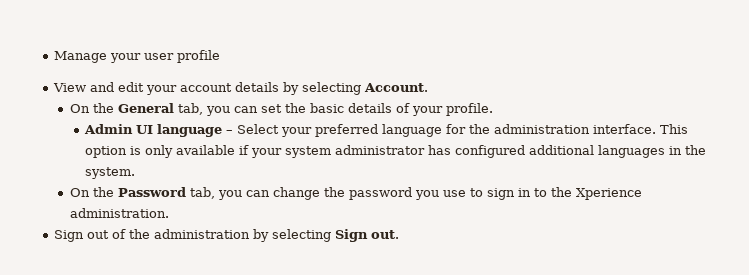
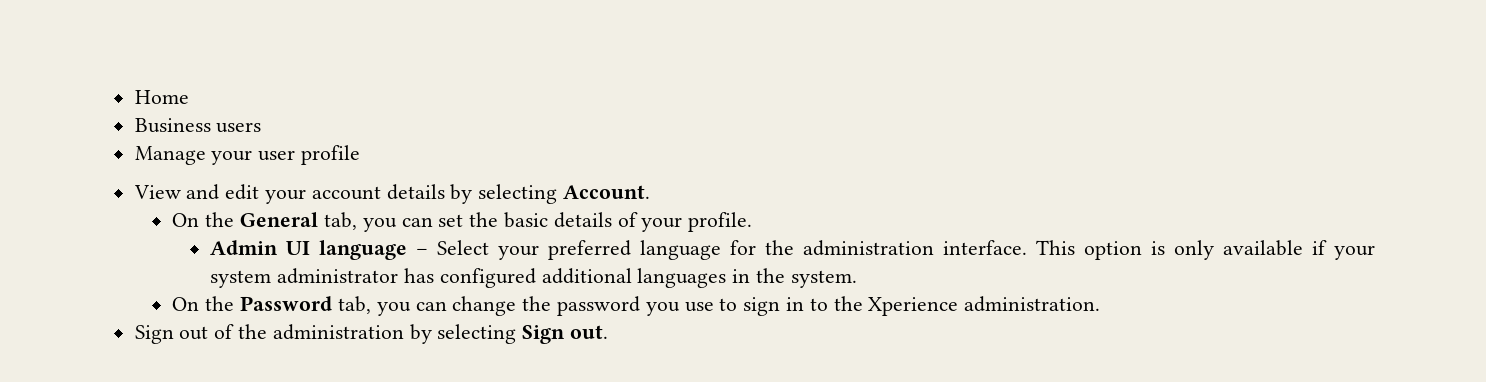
(54, 57) none -> [134,90,189,104] [134,118,262,133] Home // Business users //

